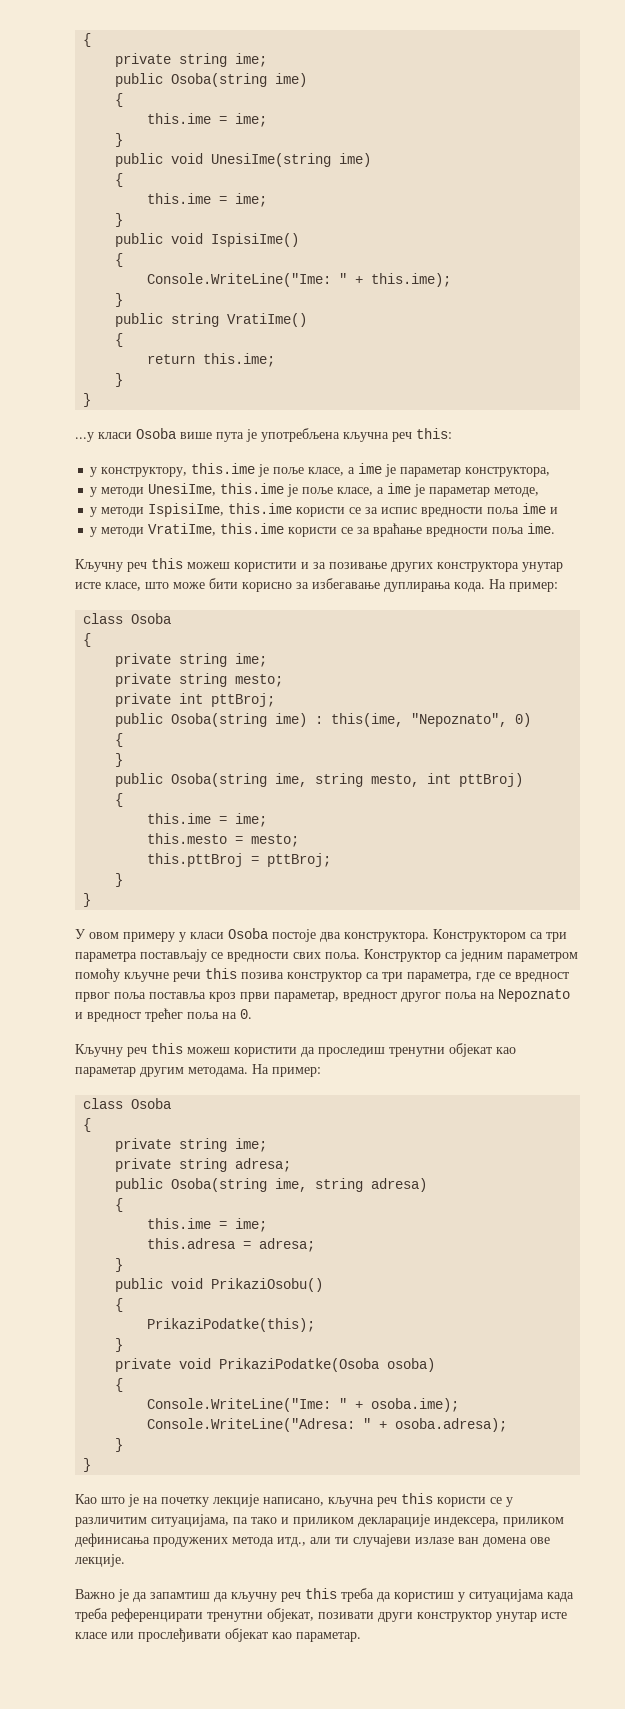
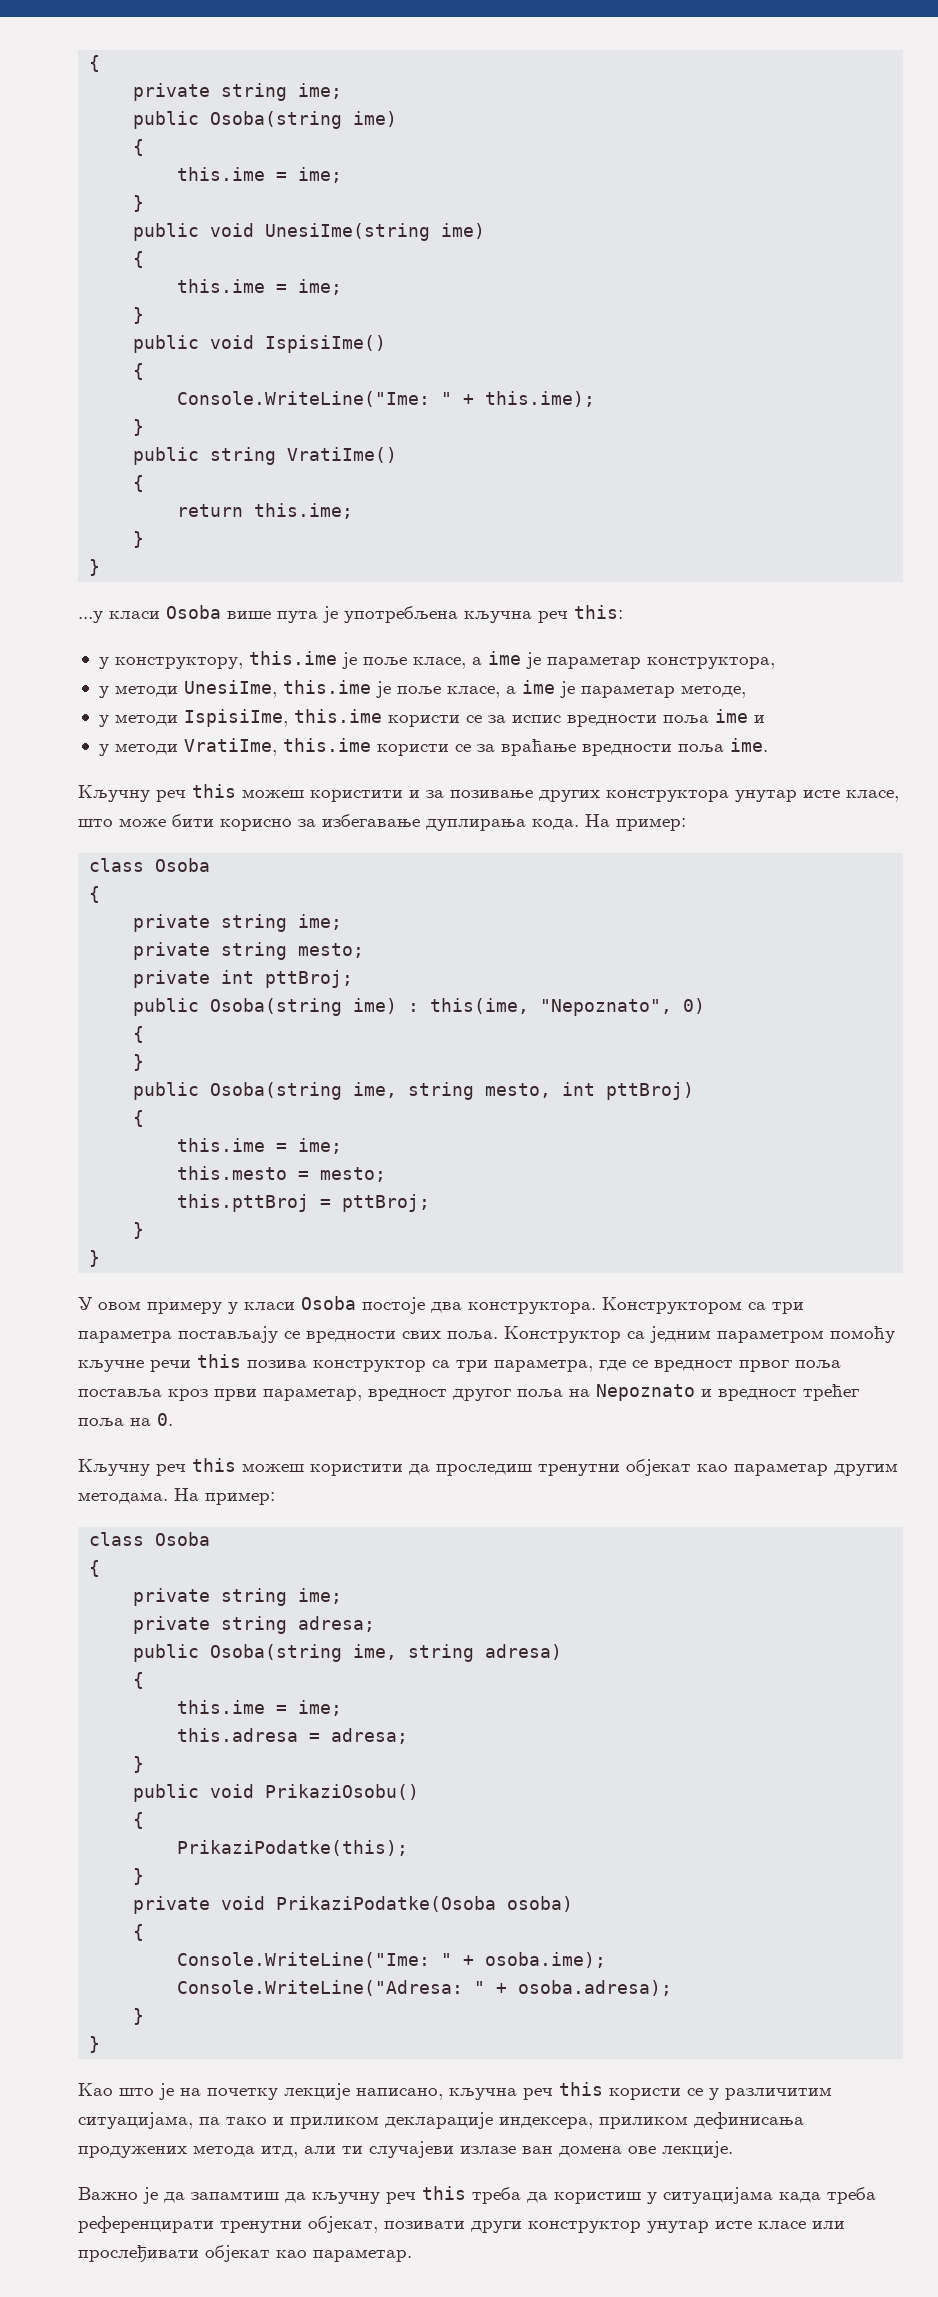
[277,1537,306,1547] итд., -> [261,2146,298,2158] итд,

